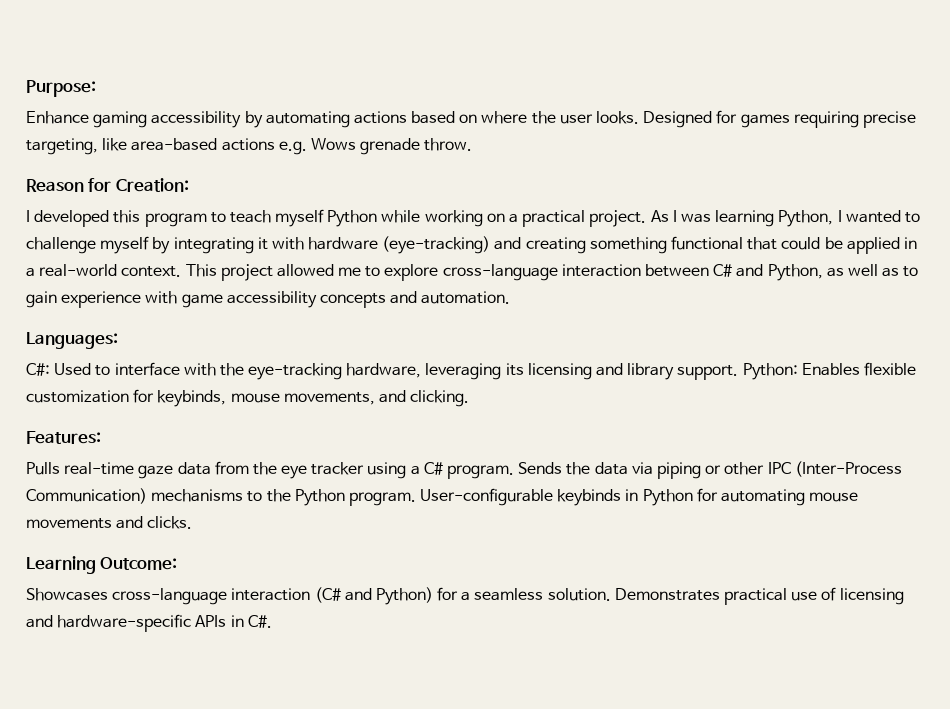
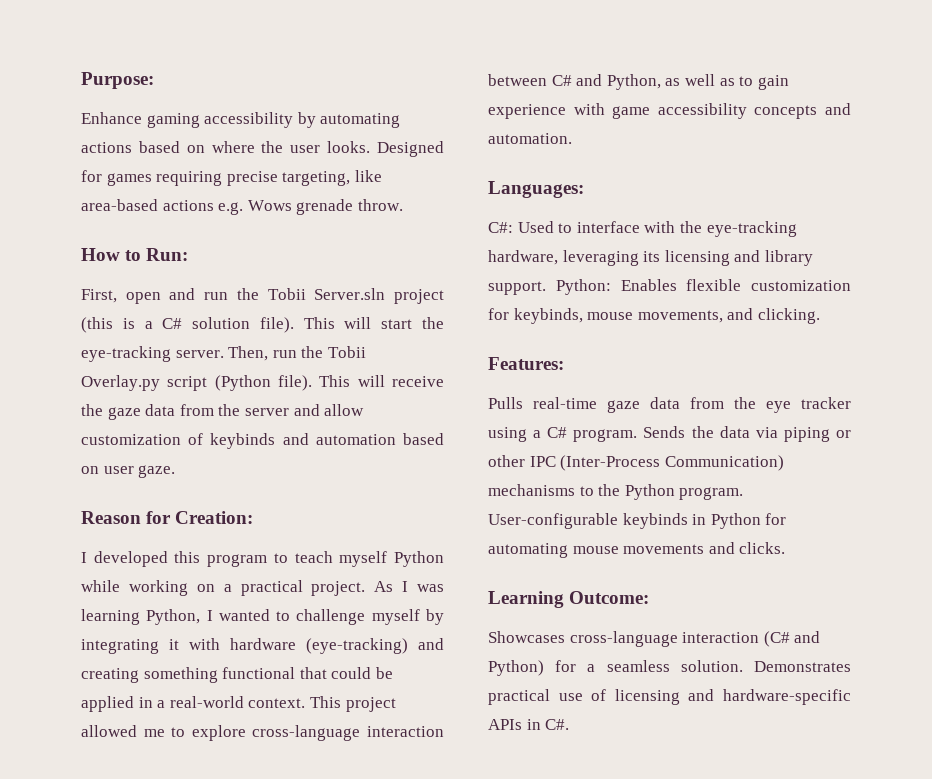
(473, 144) none -> [81,248,189,261] [81,288,445,304] [81,317,444,333] [81,346,366,362] [81,375,444,391] [81,404,365,420] [81,433,444,449] [81,465,176,478] // How to Run: // First, open and run the Tobii Server.sln project (this is a C# solution file). This will start the eye-tracking server. Then, run the Tobii Overlay.py script (Python file). This will receive the gaze data from the server and allow customization of keybinds and automation based on user gaze.

